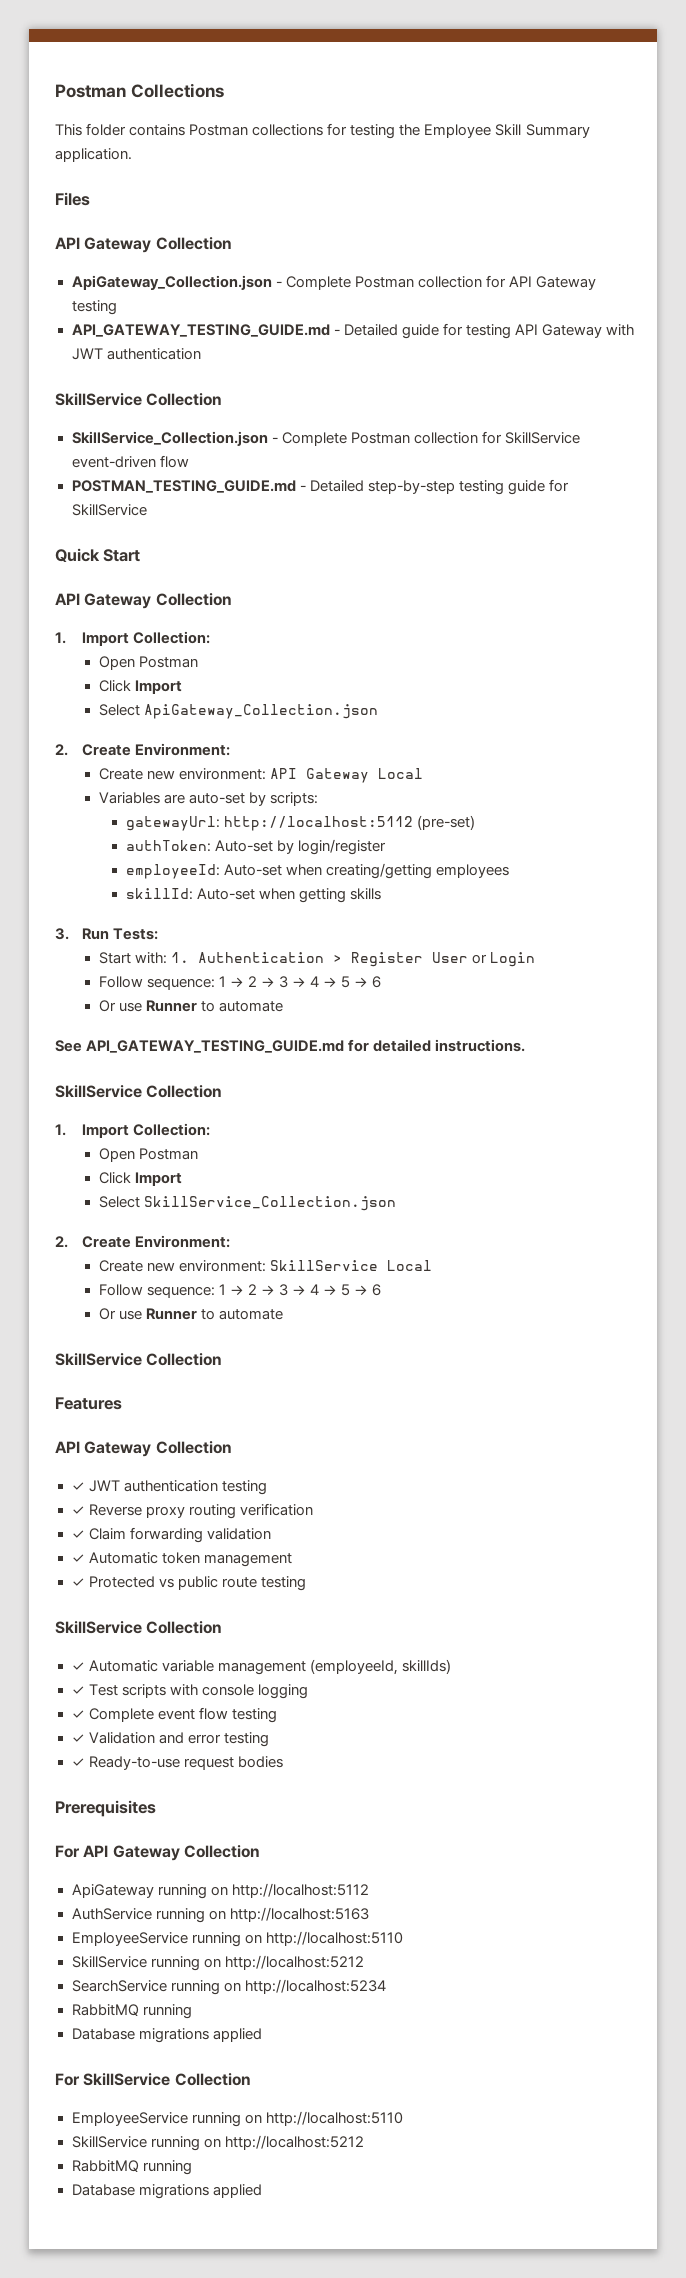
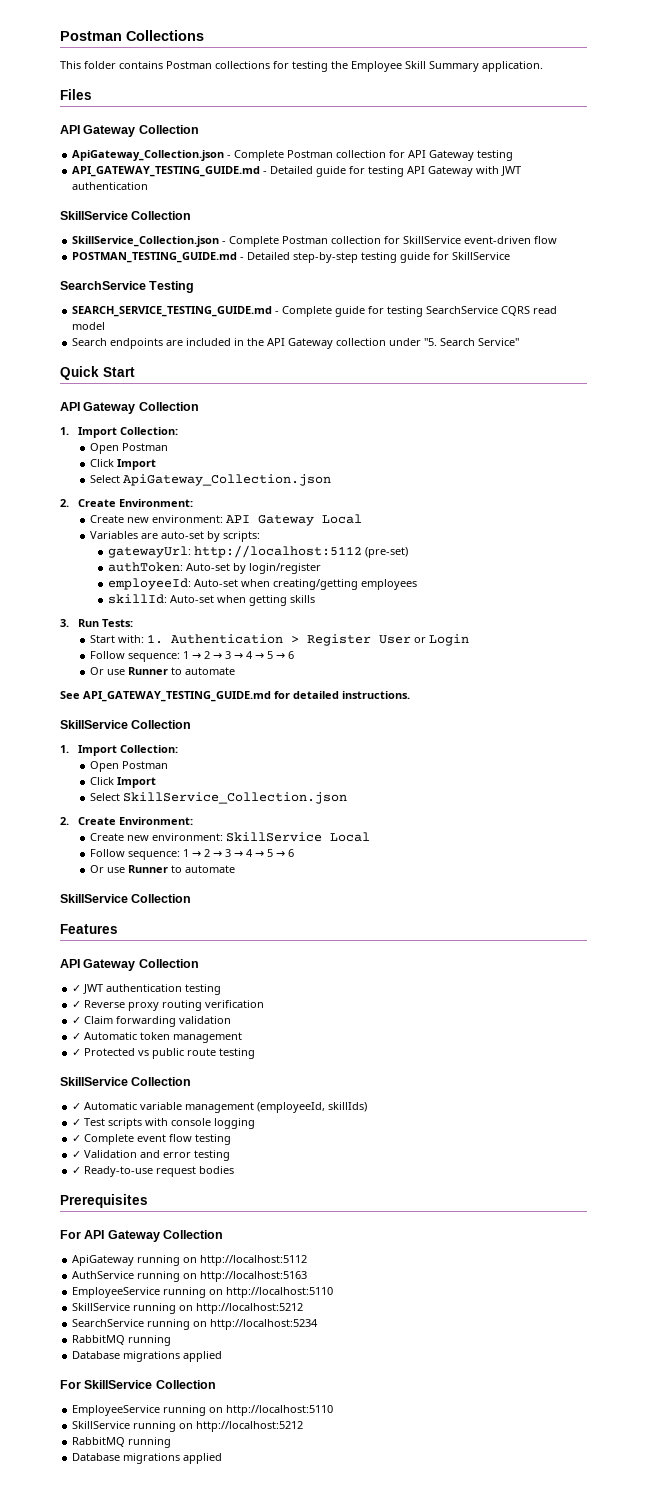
(147, 510) none -> [60,281,195,293] [72,306,558,317] [72,322,106,330] [72,338,520,349] // SearchService Testing // SEARCH_SERVICE_TESTING_GUIDE.md - Complete guide for testing SearchService CQRS read model // Search endpoints are included in the API Gateway collection under "5. Search Service"

